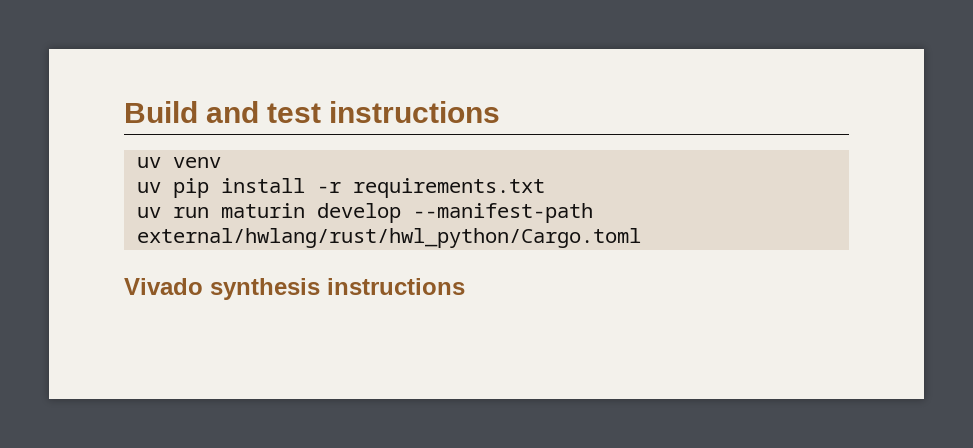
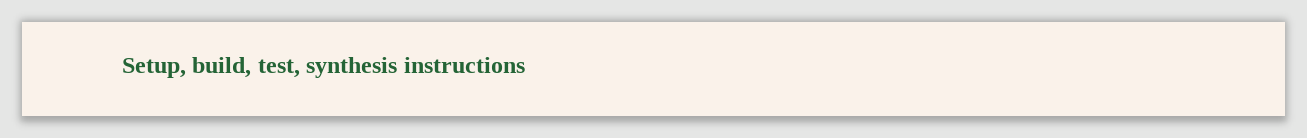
[124,101,501,123] [136,157,221,168] [136,178,545,198] [136,203,593,223] [136,228,641,248] [124,278,203,295] Build and test instructions // uv venv // uv pip install -r requirements.txt // uv run maturin develop --manifest-path external/hwlang/rust/hwl_python/Cargo.toml // Vivado -> [122,57,300,78] Setup, build, test,

